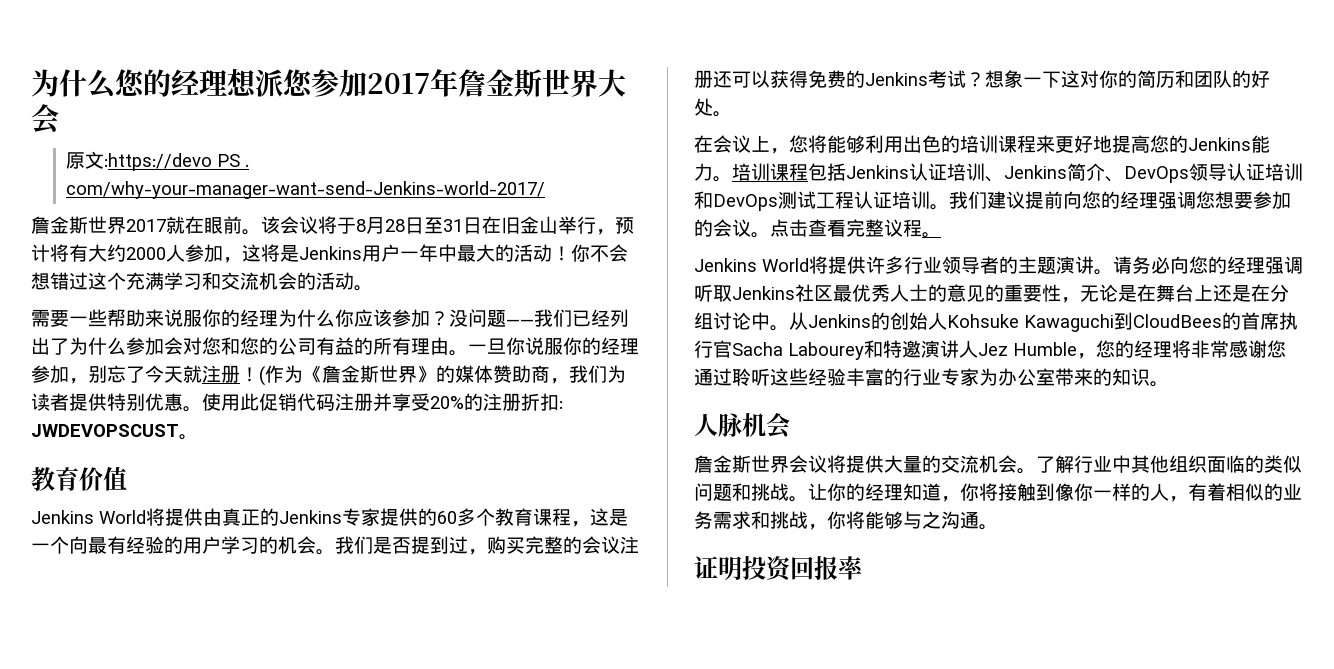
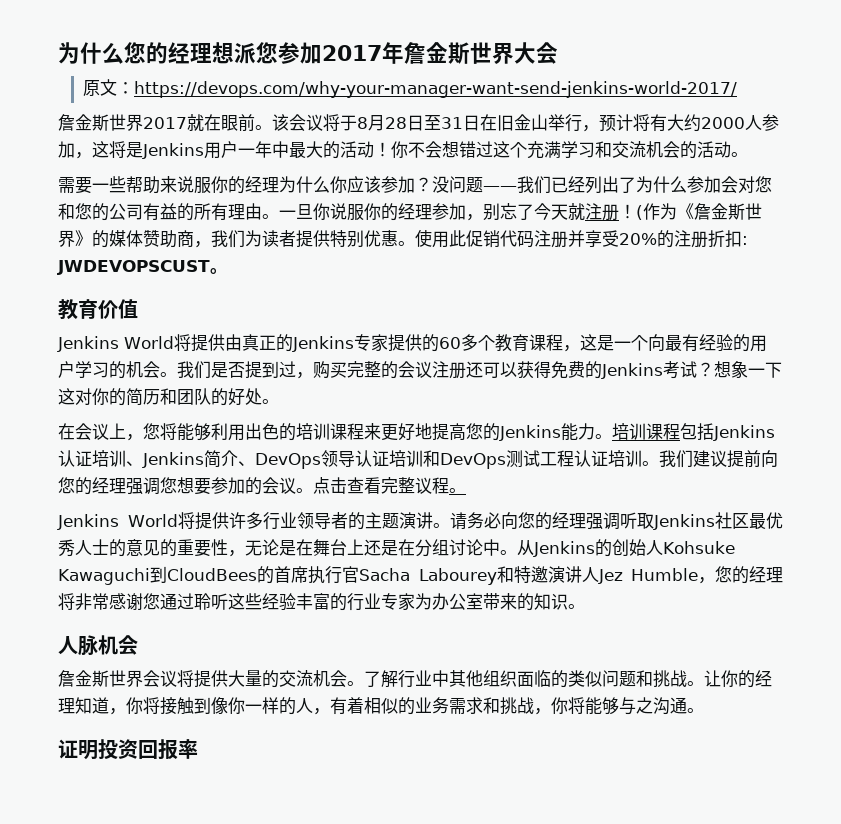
[104,153,250,171] [66,181,546,199] :https://devo PS . com/why-your-manager-want-send-Jenkins-world-2017/ -> [116,81,737,98] ：https://devops.com/why-your-manager-want-send-jenkins-world-2017/

